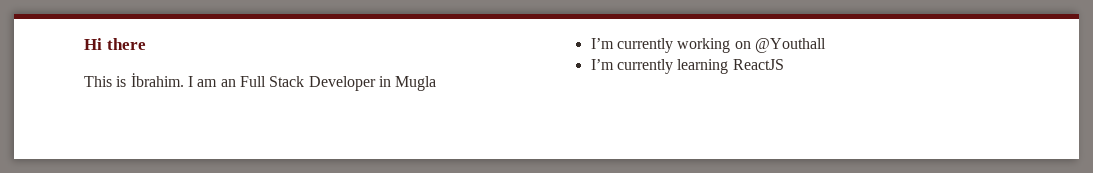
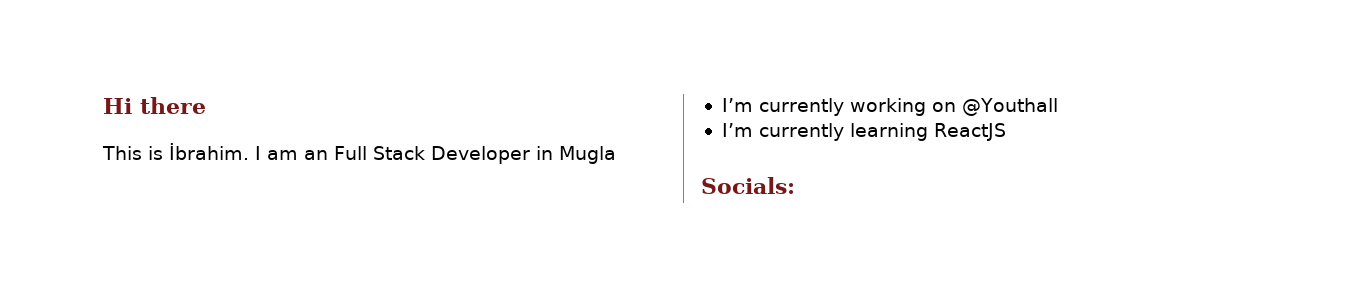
(784, 64) none -> [701,177,795,194] // Socials:

